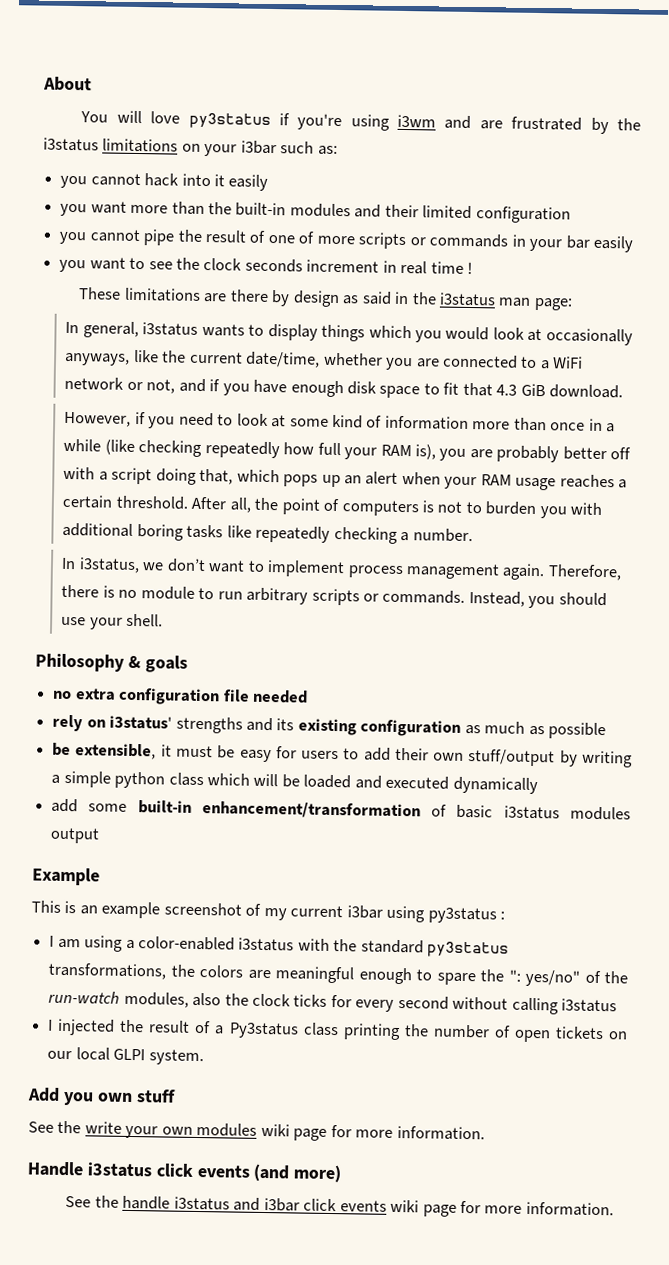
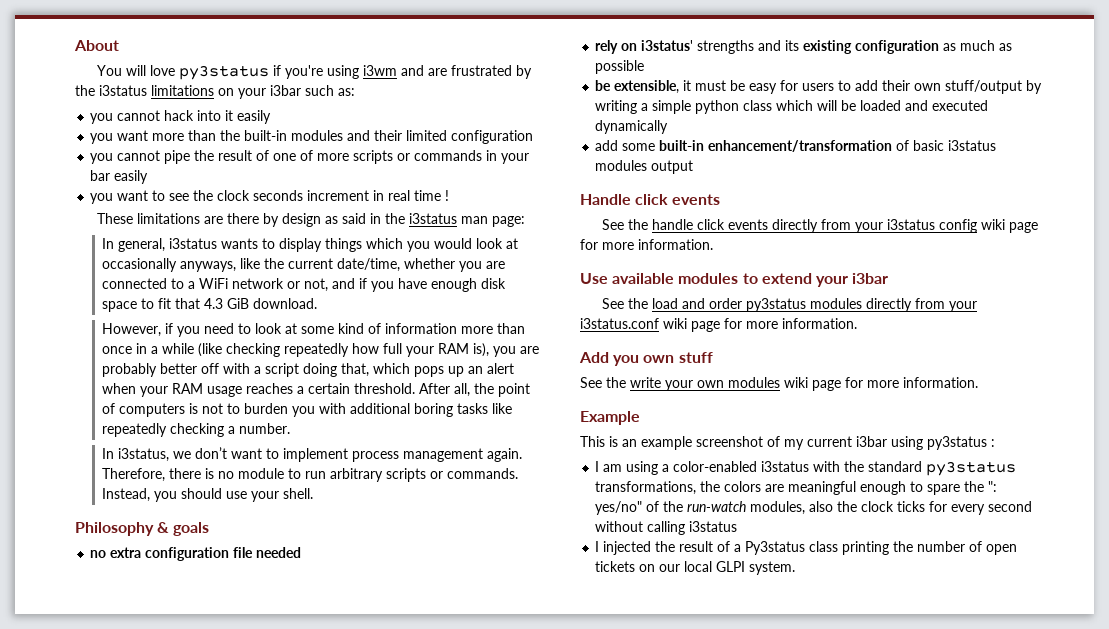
(101, 835) none -> [580,194,721,205] [601,219,1038,233] [580,239,713,250] [580,273,889,287] [601,298,977,312] [580,318,857,332] [579,352,713,366] [580,377,978,391] // Handle click events // See the handle click events directly from your i3status config wiki page for more information. // Use available modules to extend your i3bar // See the load and order py3status modules directly from your i3status.conf wiki page for more information. // Add you own stuff // See the write your own modules wiki page for more information.
[27,1087,176,1106] [28,1120,485,1141] [27,1161,343,1183] [65,1195,614,1217] // Add you own stuff // See the write your own modules wiki page for more information. // Handle i3status click events (and more) // See the handle i3status and i3bar click events wiki page for more information. -> (796, 568) none

